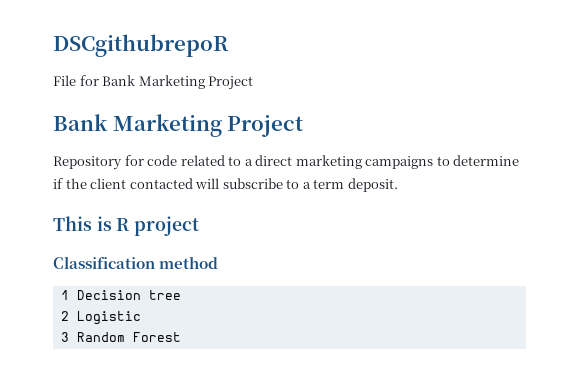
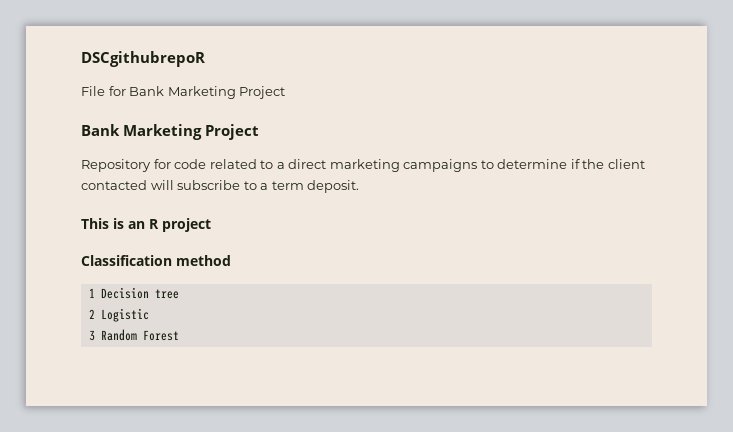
(112, 223) none -> [128,221,145,229] an

